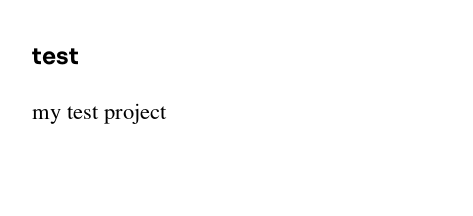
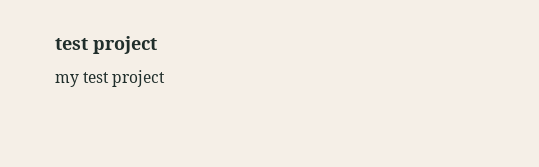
[32,48,79,65] test -> [55,36,157,54] test project

